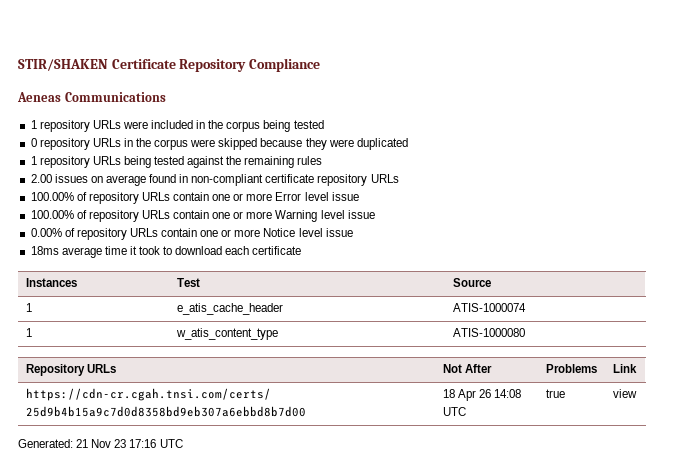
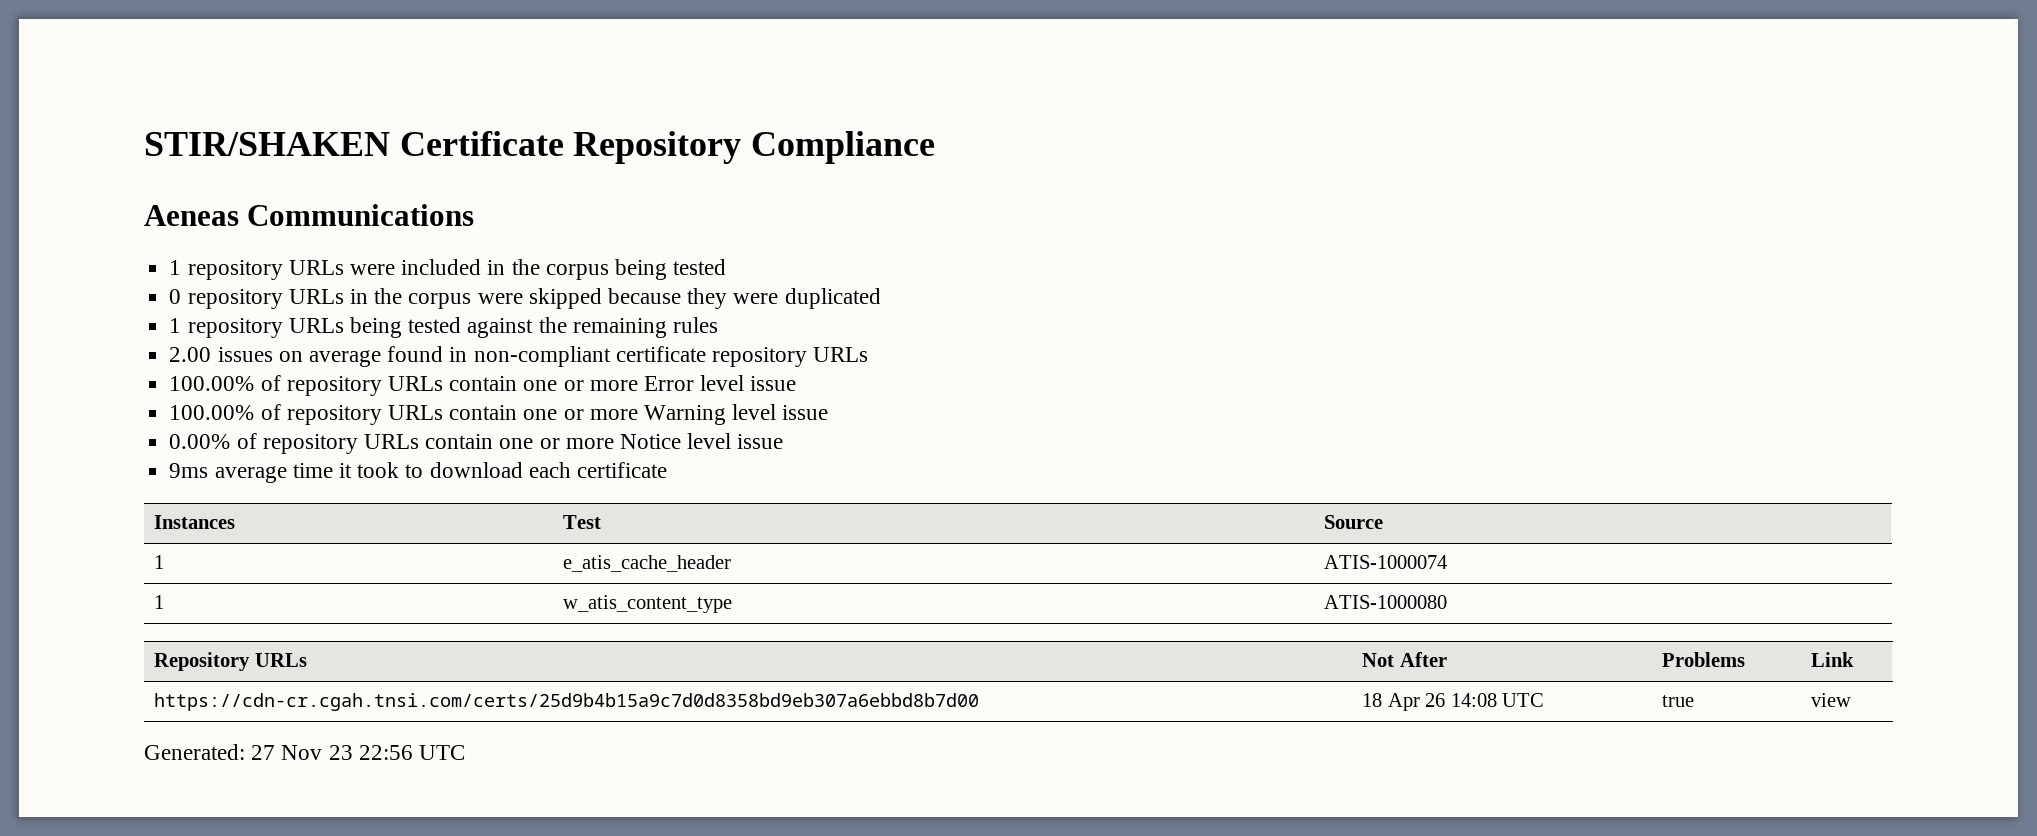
[30,246,59,255] 18ms -> [169,463,209,478] 9ms
[76,439,89,448] 21 -> [251,745,276,760] 27
[129,439,157,448] 17:16 -> [358,745,413,760] 22:56

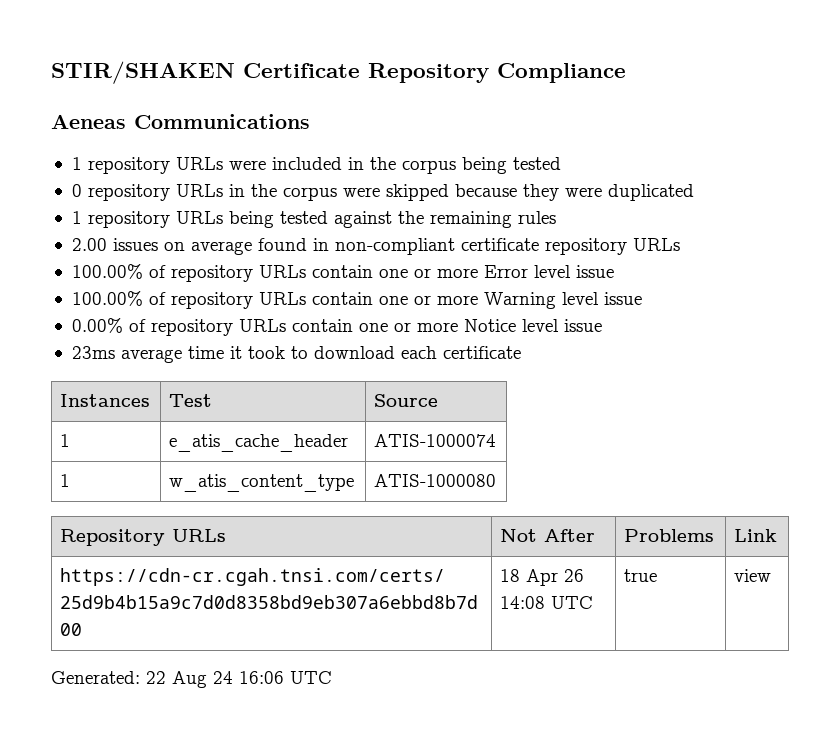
[169,463,209,478] 9ms -> [71,346,115,359] 23ms
[251,745,413,760] 27 Nov 23 22:56 -> [146,671,284,688] 22 Aug 24 16:06

